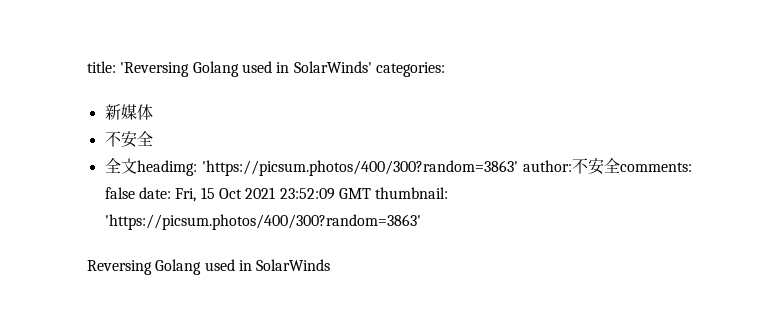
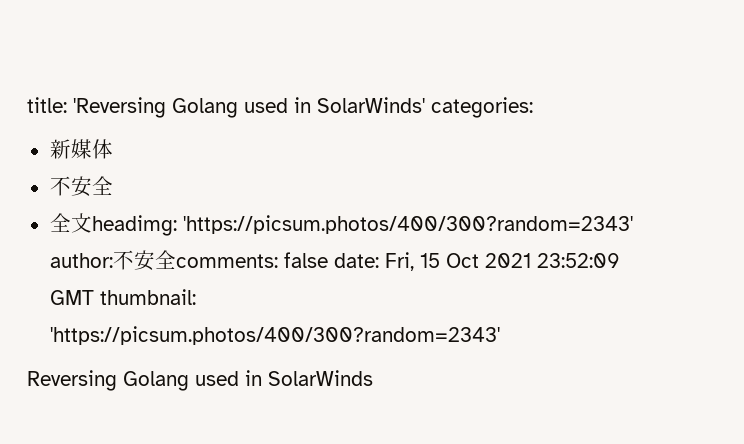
[201,160,518,176] 'https://picsum.photos/400/300?random=3863' -> [182,215,633,234] 'https://picsum.photos/400/300?random=2343'
[104,214,421,230] 'https://picsum.photos/400/300?random=3863' -> [49,326,500,345] 'https://picsum.photos/400/300?random=2343'

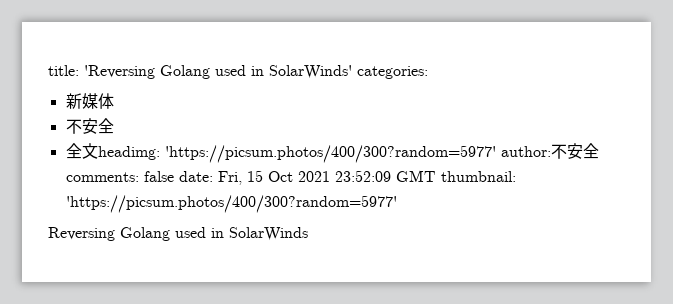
[182,215,633,234] 'https://picsum.photos/400/300?random=2343' -> [164,145,496,163] 'https://picsum.photos/400/300?random=5977'
[49,326,500,345] 'https://picsum.photos/400/300?random=2343' -> [65,195,397,213] 'https://picsum.photos/400/300?random=5977'

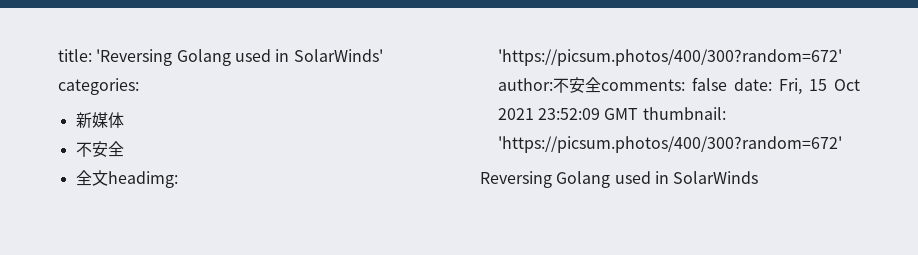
[164,145,496,163] 'https://picsum.photos/400/300?random=5977' -> [497,49,842,66] 'https://picsum.photos/400/300?random=672'
[65,195,397,213] 'https://picsum.photos/400/300?random=5977' -> [497,136,842,153] 'https://picsum.photos/400/300?random=672'

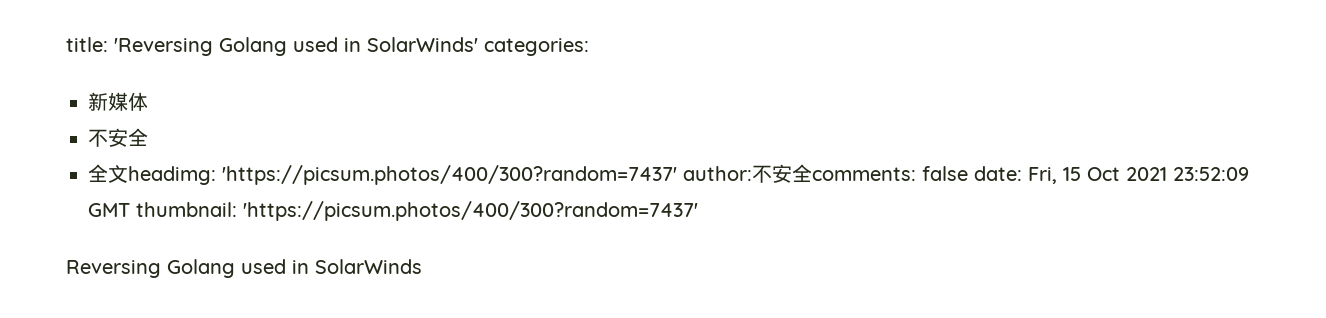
[497,49,842,66] 'https://picsum.photos/400/300?random=672' -> [222,165,677,185] 'https://picsum.photos/400/300?random=7437'
[497,136,842,153] 'https://picsum.photos/400/300?random=672' -> [243,201,698,221] 'https://picsum.photos/400/300?random=7437'

